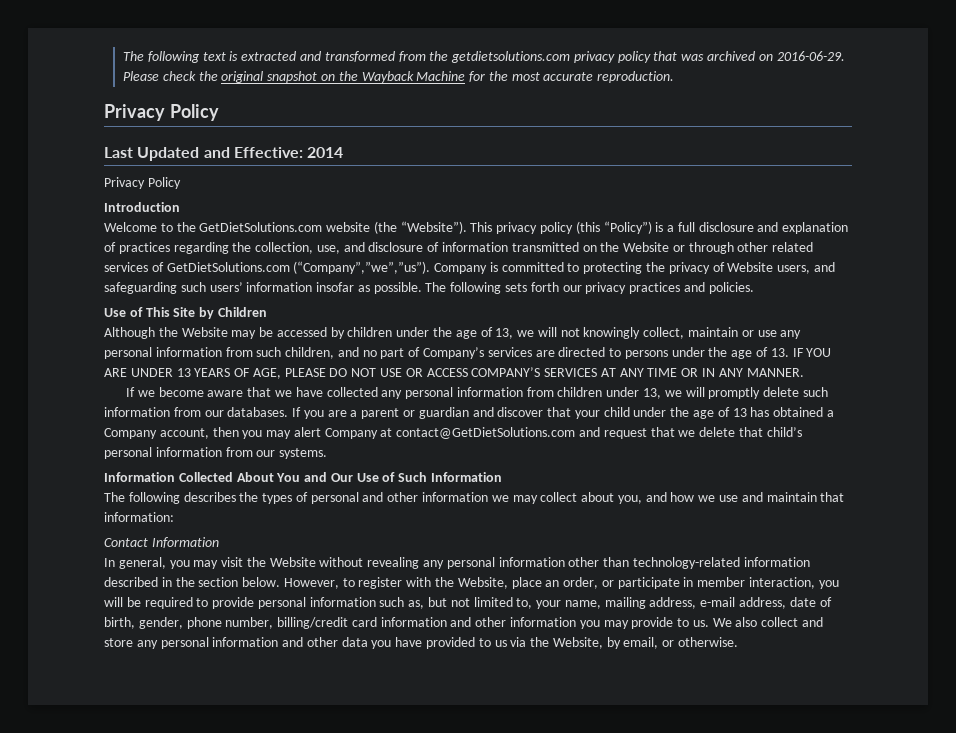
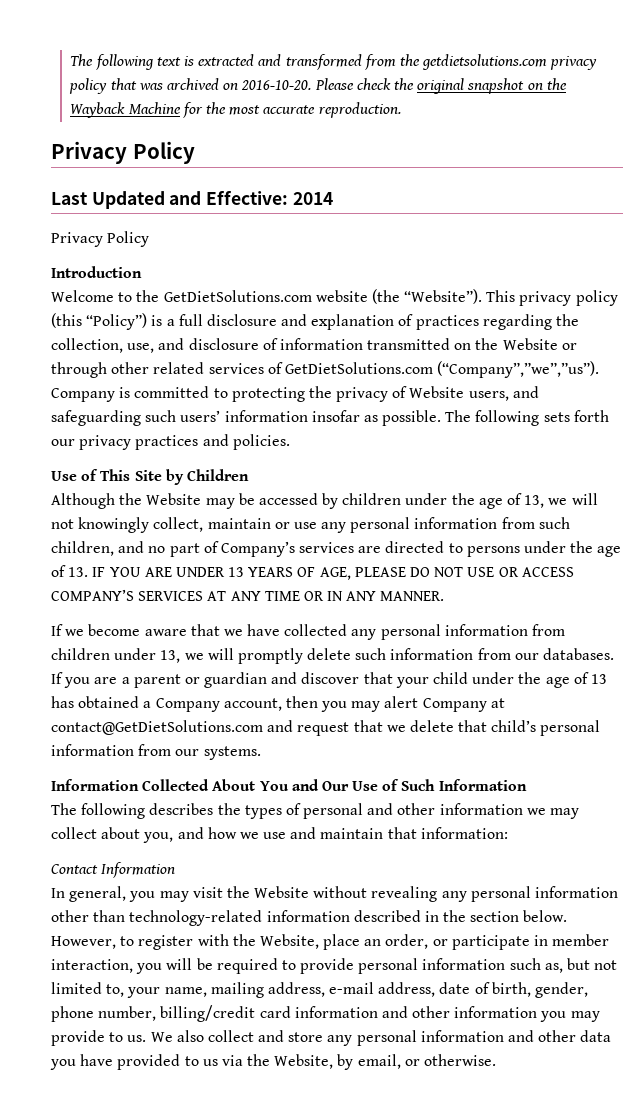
[776,51,845,61] 2016-06-29. -> [241,80,312,90] 2016-10-20.

